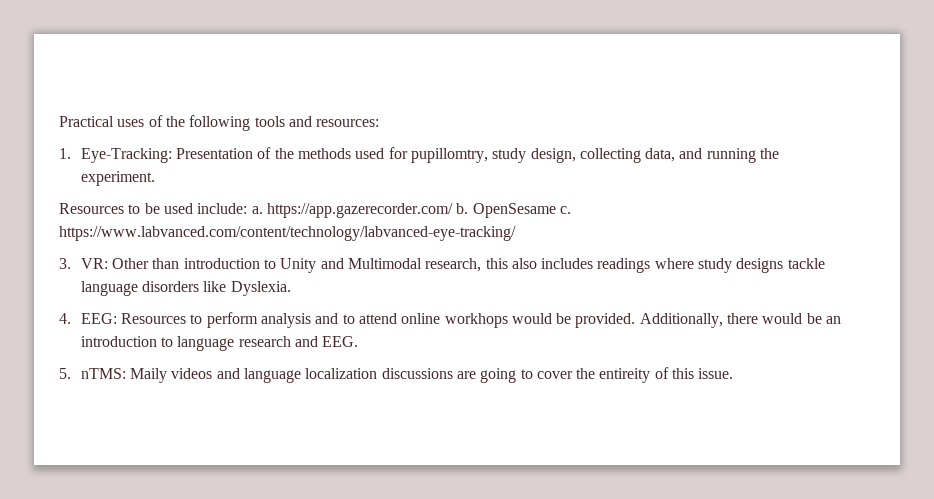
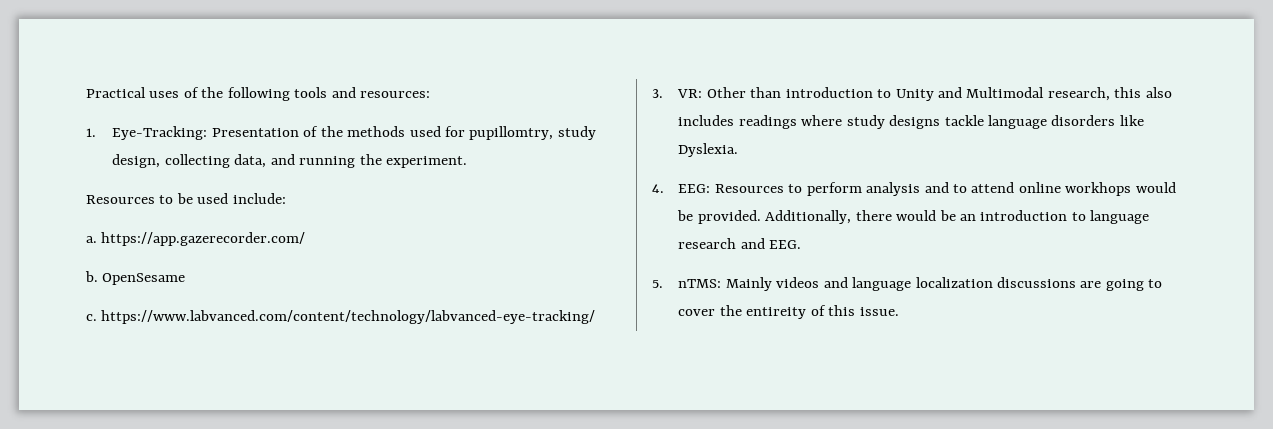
(248, 208) none -> (286, 198) //
(453, 210) none -> (306, 239) //
(556, 210) none -> (186, 279) //
[129,368,167,383] Maily -> [725,277,772,291] Mainly

